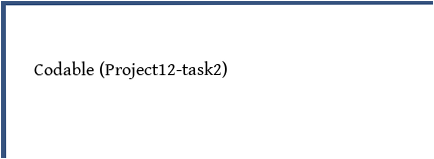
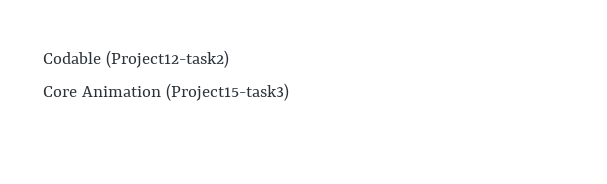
(228, 70) none -> [43,83,289,101] // Core Animation (Project15-task3)

